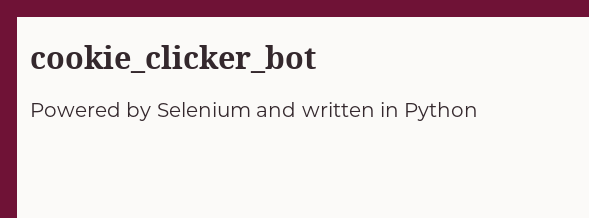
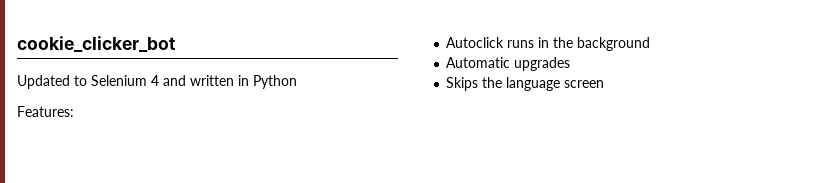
[30,102,251,121] Powered by Selenium -> [17,75,159,89] Updated to Selenium 4
(479, 111) none -> [17,106,74,117] [446,37,651,51] [446,57,571,71] [446,77,605,91] // Features: // Autoclick runs in the background // Automatic upgrades // Skips the language screen

